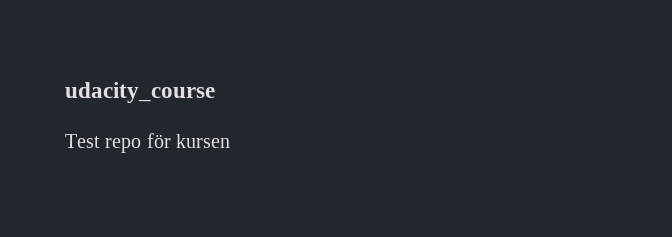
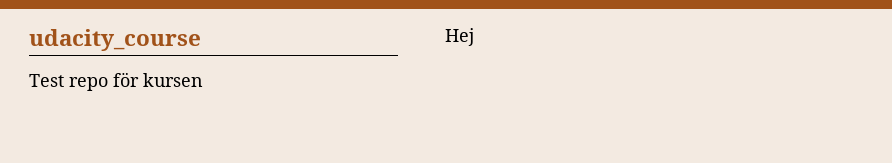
(231, 141) none -> [445,28,474,46] // Hej

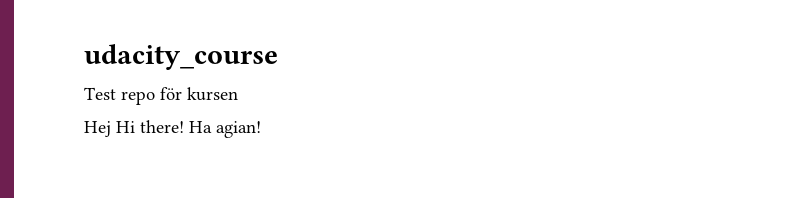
(474, 37) none -> [116,120,261,138] Hi there! Ha agian!

